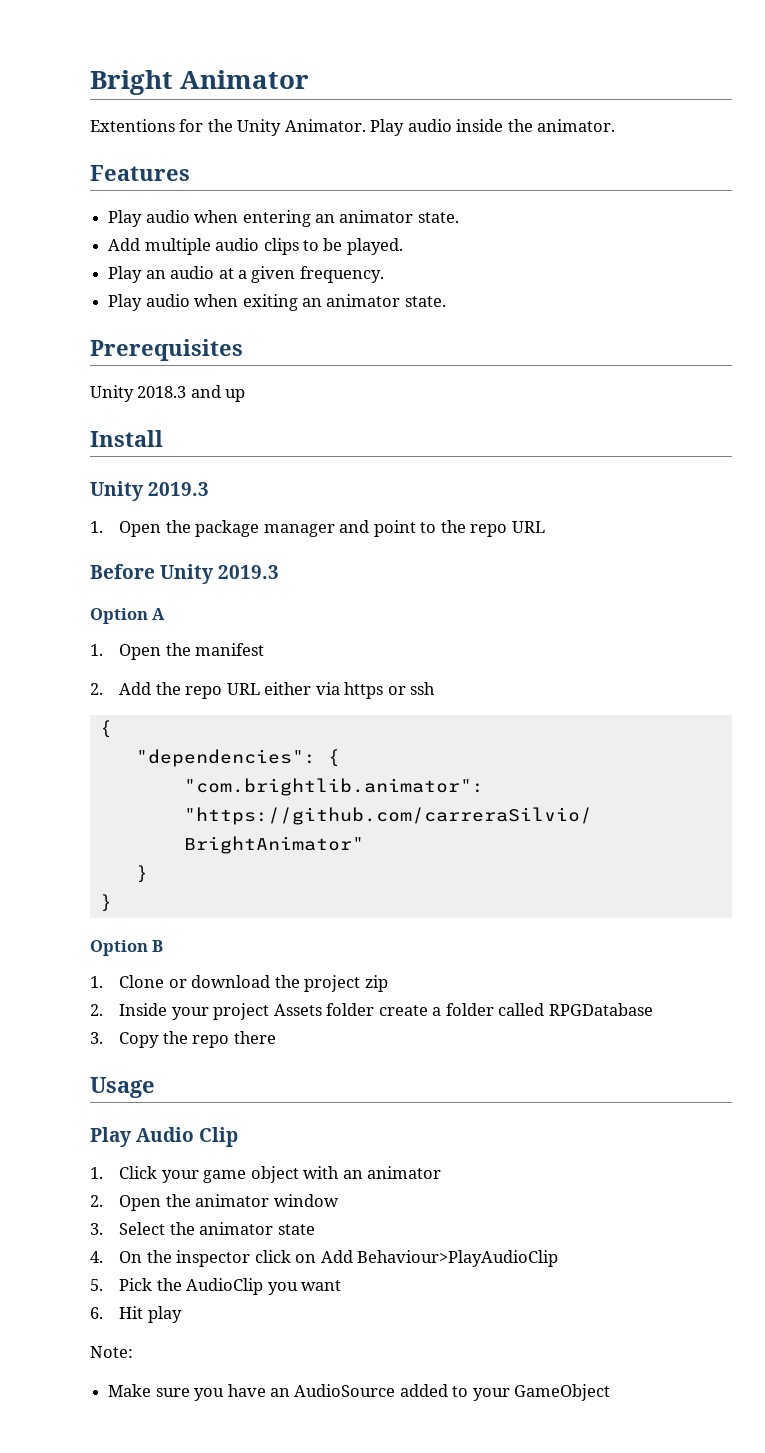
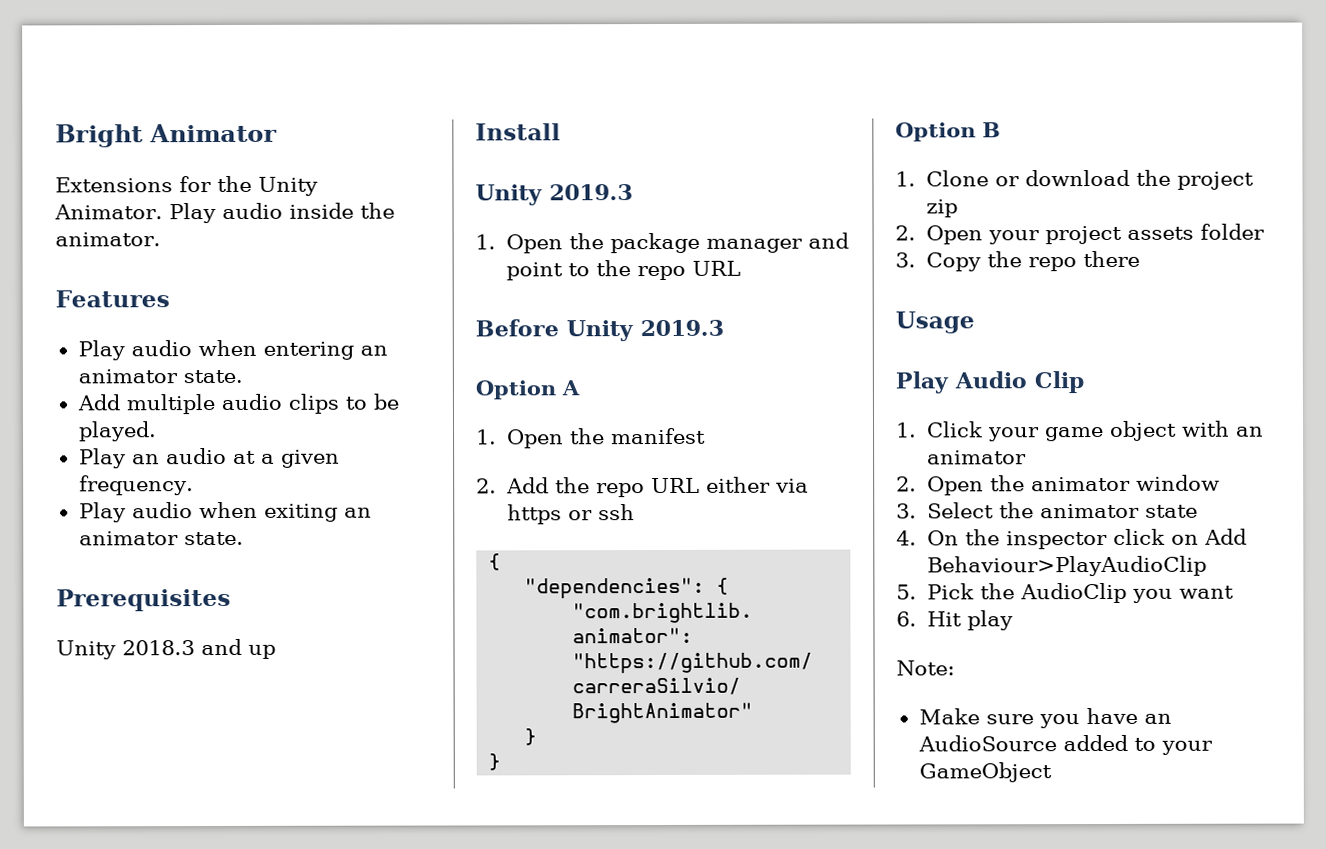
[90,119,175,132] Extentions -> [55,177,173,193] Extensions
[119,1003,168,1016] Inside -> [925,225,983,245] Open
[273,1003,653,1016] Assets folder create a folder called RPGDatabase -> [1126,223,1265,240] assets folder

